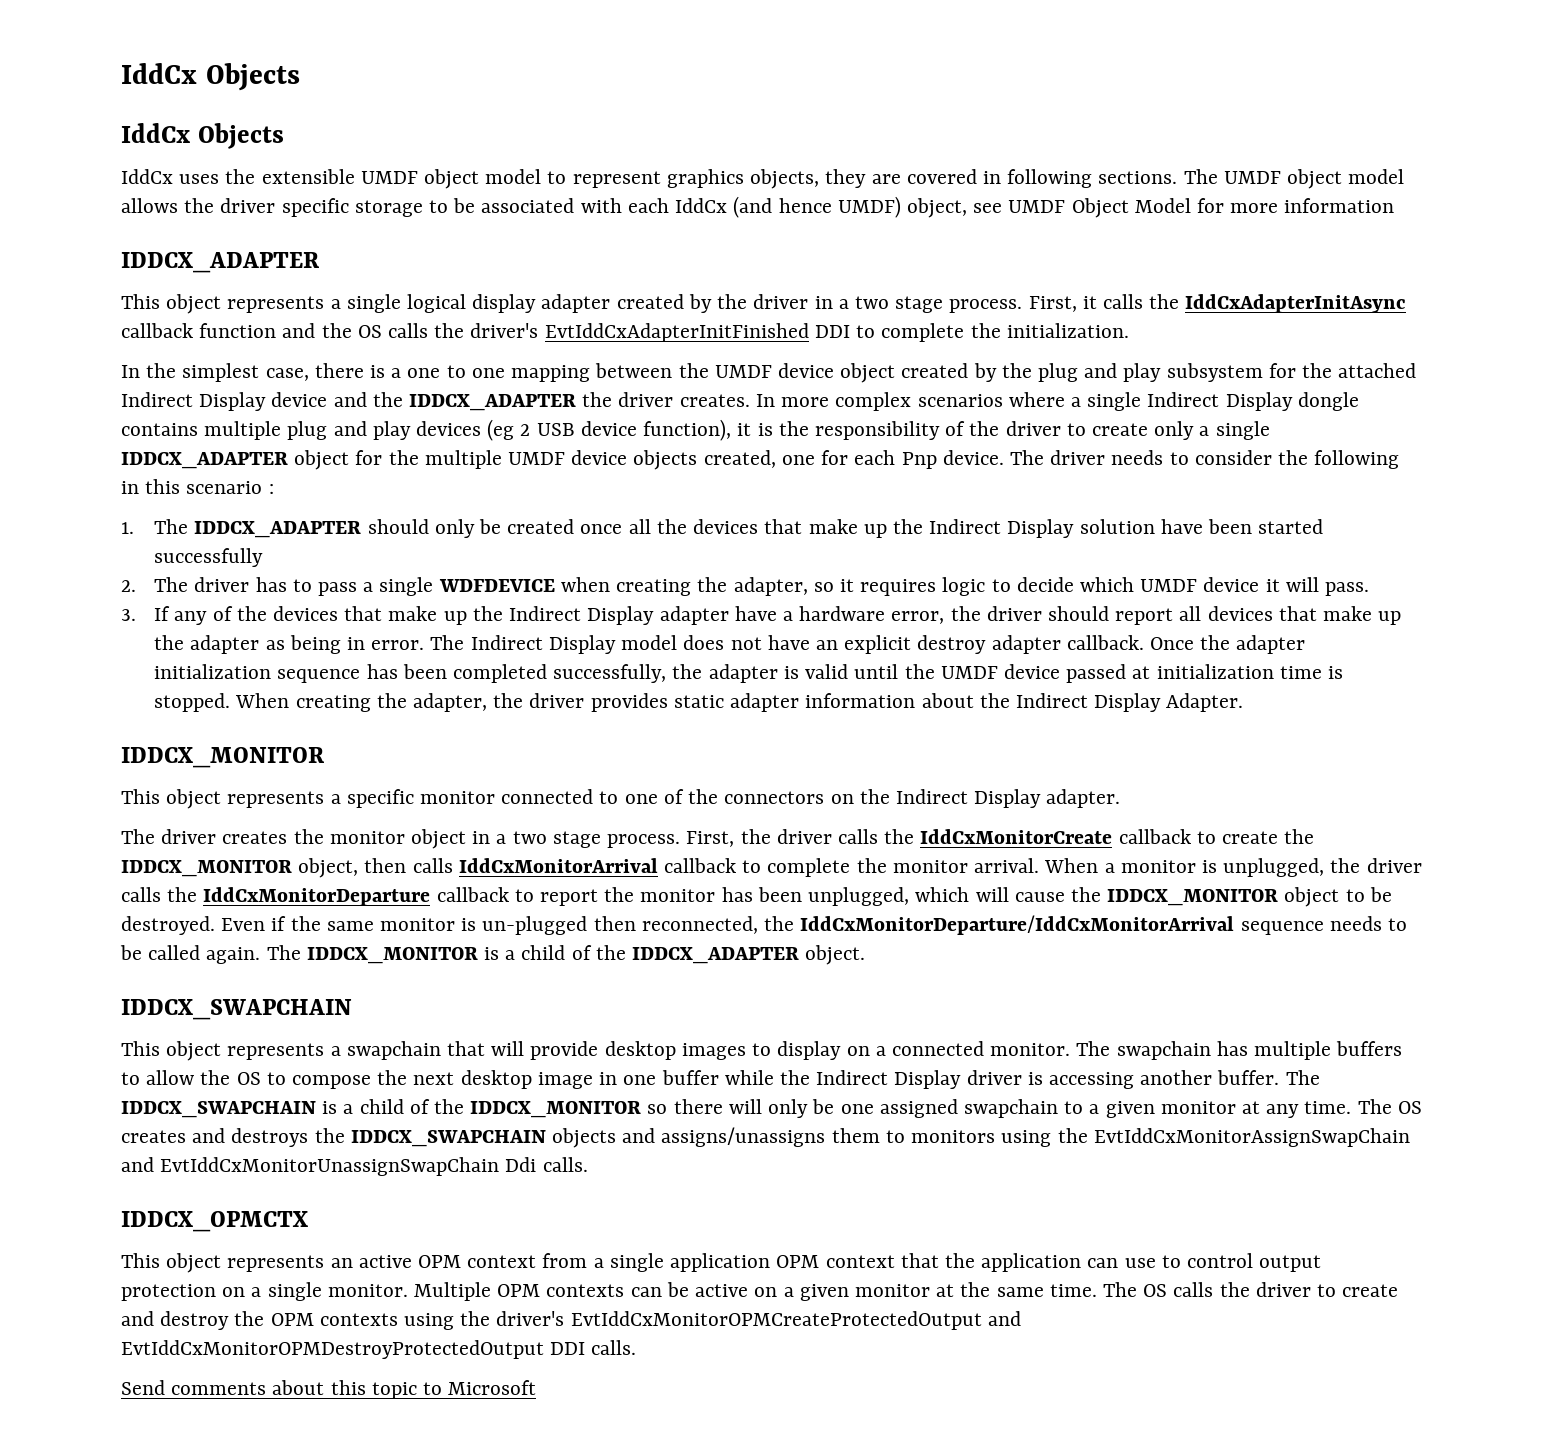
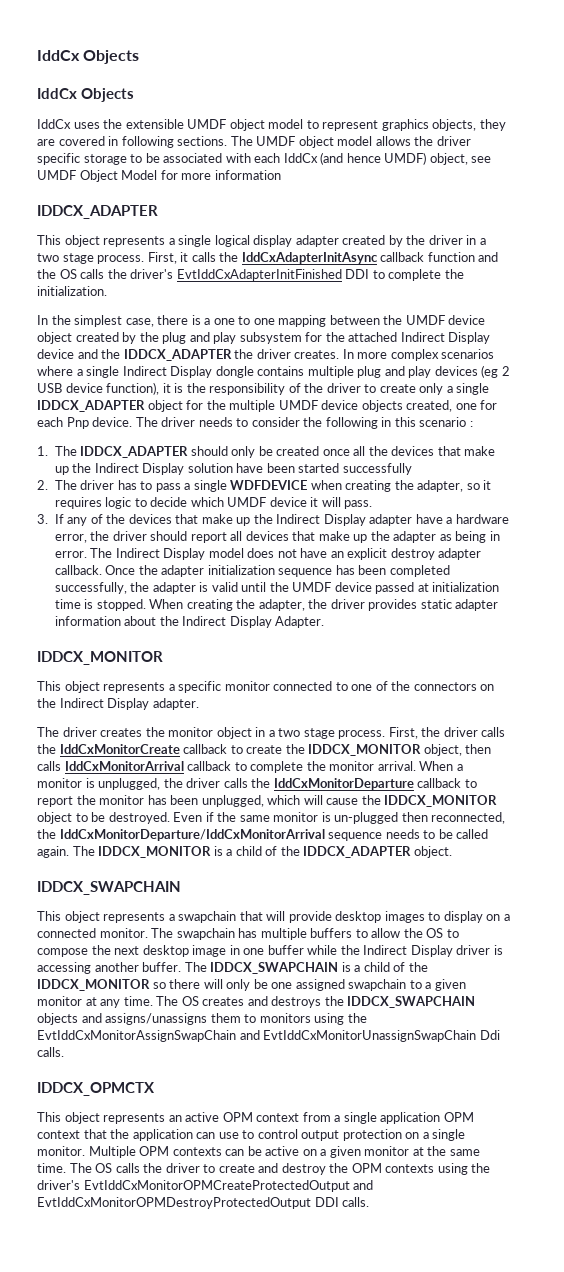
[121,1380,537,1399] // Send comments about this topic to Microsoft -> (370, 1202) none

